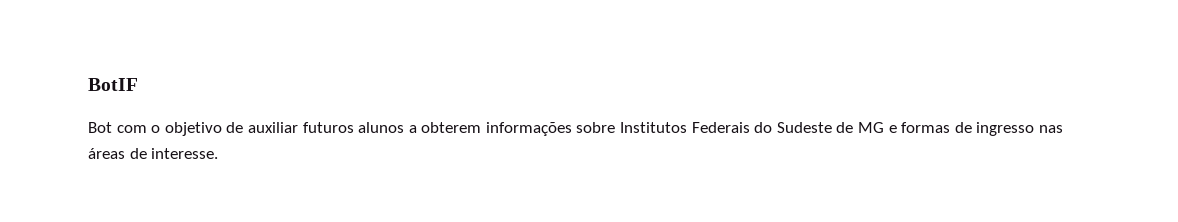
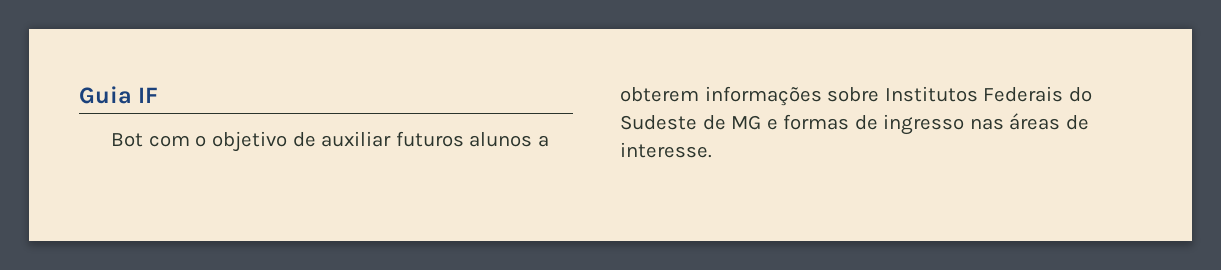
[88,78,138,91] BotIF -> [79,86,159,104] Guia IF

